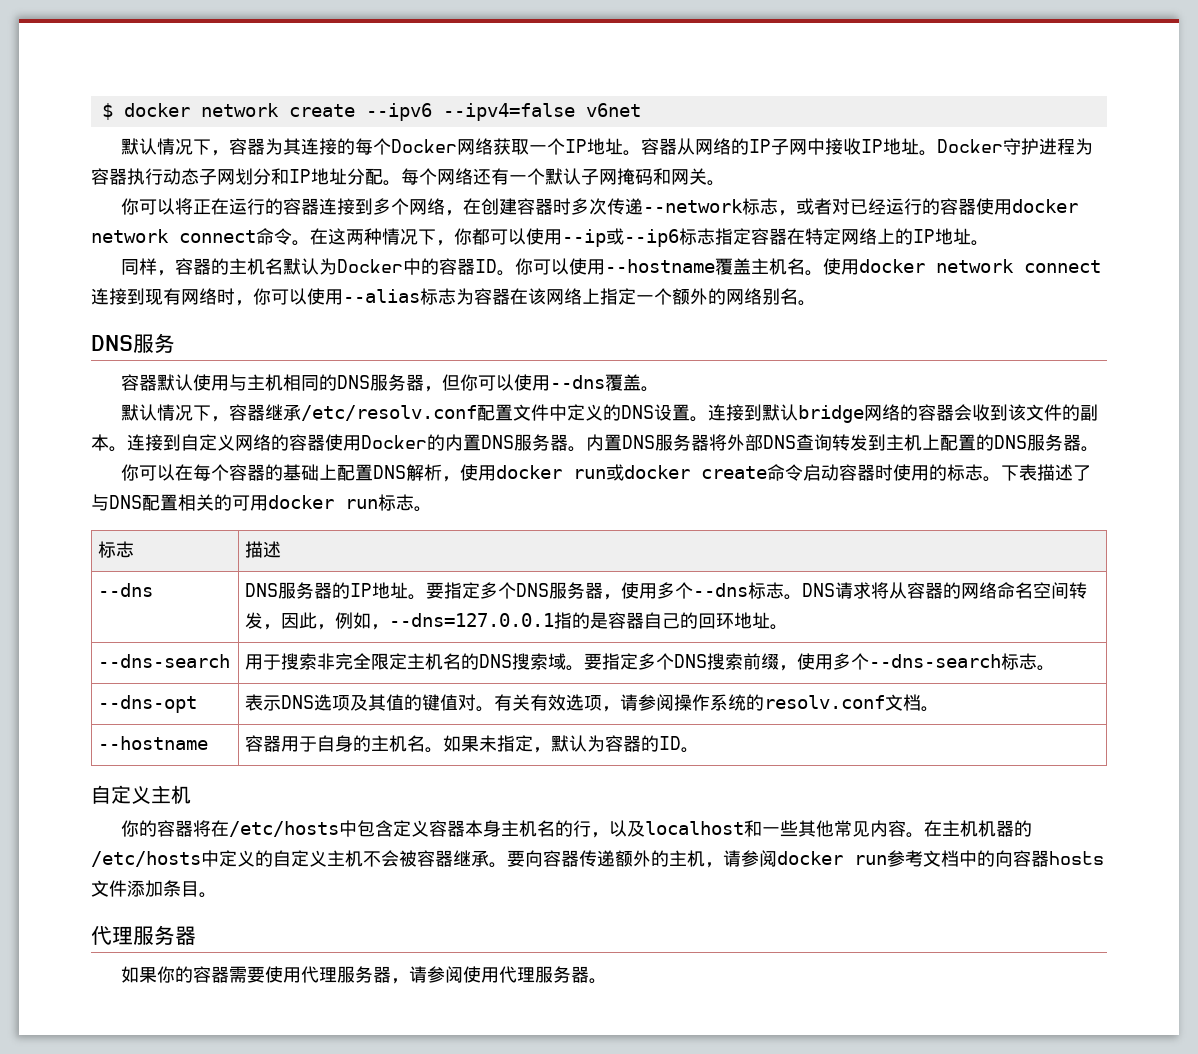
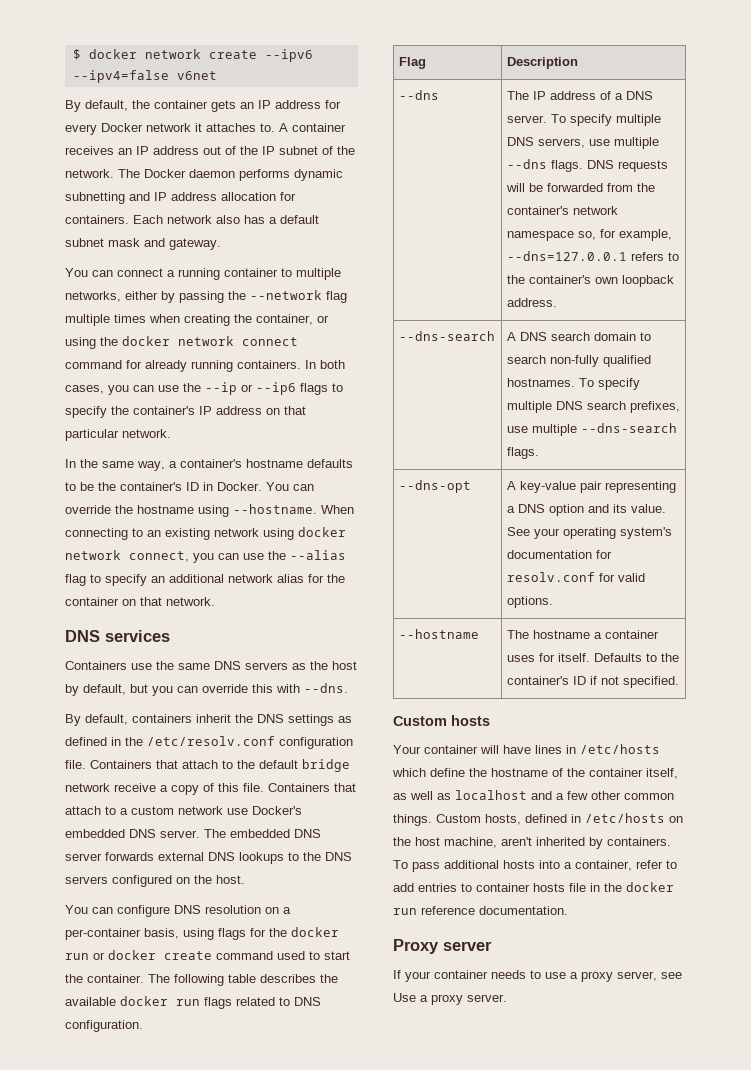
[120,138,1093,156] [91,168,725,186] [120,198,1078,216] [91,228,989,247] [120,258,1101,276] [91,288,816,306] [91,333,175,353] [120,374,659,392] [120,404,1098,423] [91,434,1099,452] [120,464,624,482] 默认情况下，容器为其连接的每个Docker网络获取一个IP地址。容器从网络的IP子网中接收IP地址。Docker守护进程为容器执行动态子网划分和IP地址分配。每个网络还有一个默认子网掩码和网关。 // 你可以将正在运行的容器连接到多个网络，在创建容器时多次传递--network标志，或者对已经运行的容器使用docker network connect命令。在这两种情况下，你都可以使用--ip或--ip6标志指定容器在特定网络上的IP地址。 // 同样，容器的主机名默认为Docker中的容器ID。你可以使用--hostname覆盖主机名。使用docker network connect连接到现有网络时，你可以使用--alias标志为容器在该网络上指定一个额外的网络别名。 // DNS服务 // 容器默认使用与主机相同的DNS服务器，但你可以使用--dns覆盖。 // 默认情况下，容器继承/etc/resolv.conf配置文件中定义的DNS设置。连接到默认bridge网络的容器会收到该文件的副本。连接到自定义网络的容器使用Docker的内置DNS服务器。内置DNS服务器将外部DNS查询转发到主机上配置的DNS服务器。 // 你可以在每个容器的基础上配置DNS解析，使用docker run或 -> [65,100,341,112] [65,123,346,135] [65,146,355,155] [65,169,343,181] [65,192,296,204] [65,215,319,224] [65,238,221,250] [65,268,341,280] [65,290,347,303] [65,314,329,326] [65,336,298,349] [65,360,345,372] [65,382,343,395] [65,406,306,418] [65,429,171,441] [65,459,353,471] [65,482,314,491] [65,504,354,517] [65,527,346,540] [65,550,346,563] [65,574,345,586] [65,597,215,606] [65,630,170,642] [65,661,357,670] [65,683,348,696] [65,714,352,726] [65,736,353,749] [65,759,350,772] [65,783,356,795] [65,806,302,815] [65,829,321,838] [65,852,352,864] [65,875,245,887] [65,905,291,917] [65,927,339,940] [65,952,105,960] By default, the container gets an IP address for every Docker network it attaches to. A container receives an IP address out of the IP subnet of the network. The Docker daemon performs dynamic subnetting and IP address allocation for containers. Each network also has a default subnet mask and gateway. // You can connect a running container to multiple networks, either by passing the --network flag multiple times when creating the container, or using the docker network connect command for already running containers. In both cases, you can use the --ip or --ip6 flags to specify the container's IP address on that particular network. // In the same way, a container's hostname defaults to be the container's ID in Docker. You can override the hostname using --hostname. When connecting to an existing network using docker network connect, you can use the --alias flag to specify an additional network alias for the container on that network. // DNS services // Containers use the same DNS servers as the host by default, but you can override this with --dns. // By default, containers inherit the DNS settings as defined in the /etc/resolv.conf configuration file. Containers that attach to the default bridge network receive a copy of this file. Containers that attach to a custom network use Docker's embedded DNS server. The embedded DNS server forwards external DNS lookups to the DNS servers configured on the host. // You can configure DNS resolution on a per-container basis, using flags for the docker run or
[766,464,1091,482] [91,494,432,512] [98,541,135,558] [245,541,282,558] [98,583,154,597] [245,582,1088,600] [245,612,789,630] [98,654,231,668] [245,653,1056,671] [98,695,198,713] [245,694,940,712] [98,736,209,750] [245,735,700,753] [91,785,191,804] [120,820,1032,838] [91,850,1104,868] [91,880,217,898] [91,925,196,945] [120,966,607,984] 命令启动容器时使用的标志。下表描述了与DNS配置相关的可用docker run标志。 // 标志 | 描述 // --dns | DNS服务器的IP地址。要指定多个DNS服务器，使用多个--dns标志。DNS请求将从容器的网络命名空间转发，因此，例如，--dns=127.0.0.1指的是容器自己的回环地址。 // --dns-search | 用于搜索非完全限定主机名的DNS搜索域。要指定多个DNS搜索前缀，使用多个--dns-search标志。 // --dns-opt | 表示DNS选项及其值的键值对。有关有效选项，请参阅操作系统的resolv.conf文档。 // --hostname | 容器用于自身的主机名。如果未指定，默认为容器的ID。 // 自定义主机 // 你的容器将在/etc/hosts中包含定义容器本身主机名的行，以及localhost和一些其他常见内容。在主机机器的/etc/hosts中定义的自定义主机不会被容器继承。要向容器传递额外的主机，请参阅docker run参考文档中的向容器hosts文件添加条目。 // 代理服务器 // 如果你的容器需要使用代理服务器，请参阅使用代理服务器。 -> [216,951,350,960] [65,974,338,986] [65,996,321,1009] [65,1020,143,1032] [398,57,426,69] [506,57,578,69] [398,90,439,100] [506,91,653,100] [506,114,661,126] [506,137,659,149] [506,159,668,172] [505,183,655,192] [506,206,618,215] [506,229,672,241] [506,251,679,261] [506,275,674,287] [506,298,557,307] [398,331,495,341] [506,332,651,341] [506,355,651,367] [506,378,640,390] [506,401,680,413] [506,423,677,436] [506,447,539,459] [398,480,471,493] [506,481,676,493] [506,504,666,516] [506,527,672,539] [506,550,612,559] [506,572,645,582] [506,596,553,608] [398,629,479,639] [506,630,659,639] [506,653,679,662] [506,676,679,688] [393,715,490,726] [393,744,660,754] [392,768,678,779] [393,790,674,800] [393,813,683,826] [393,837,671,849] [393,860,677,872] [393,882,674,892] [393,906,568,915] [393,939,492,954] [393,970,682,982] [393,993,507,1005] command used to start the container. The following table describes the available docker run flags related to DNS configuration. // Flag | Description // --dns | The IP address of a DNS server. To specify multiple DNS servers, use multiple --dns flags. DNS requests will be forwarded from the container's network namespace so, for example, --dns=127.0.0.1 refers to the container's own loopback address. // --dns-search | A DNS search domain to search non-fully qualified hostnames. To specify multiple DNS search prefixes, use multiple --dns-search flags. // --dns-opt | A key-value pair representing a DNS option and its value. See your operating system's documentation for resolv.conf for valid options. // --hostname | The hostname a container uses for itself. Defaults to the container's ID if not specified. // Custom hosts // Your container will have lines in /etc/hosts which define the hostname of the container itself, as well as localhost and a few other common things. Custom hosts, defined in /etc/hosts on the host machine, aren't inherited by containers. To pass additional hosts into a container, refer to add entries to container hosts file in the docker run reference documentation. // Proxy server // If your container needs to use a proxy server, see Use a proxy server.

